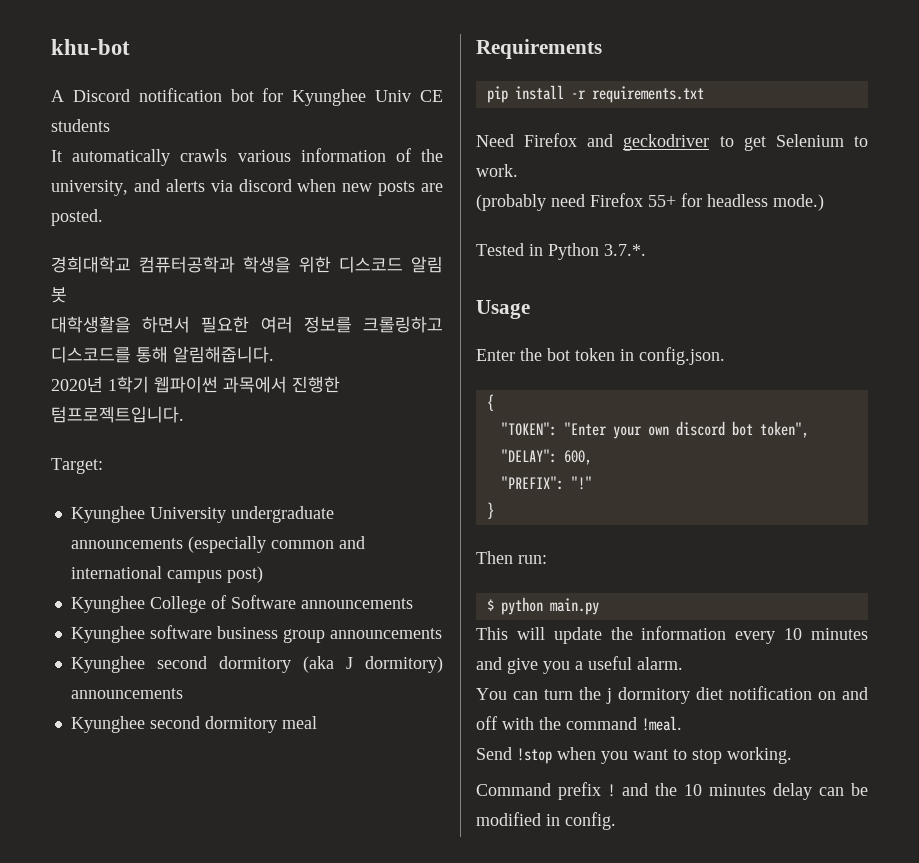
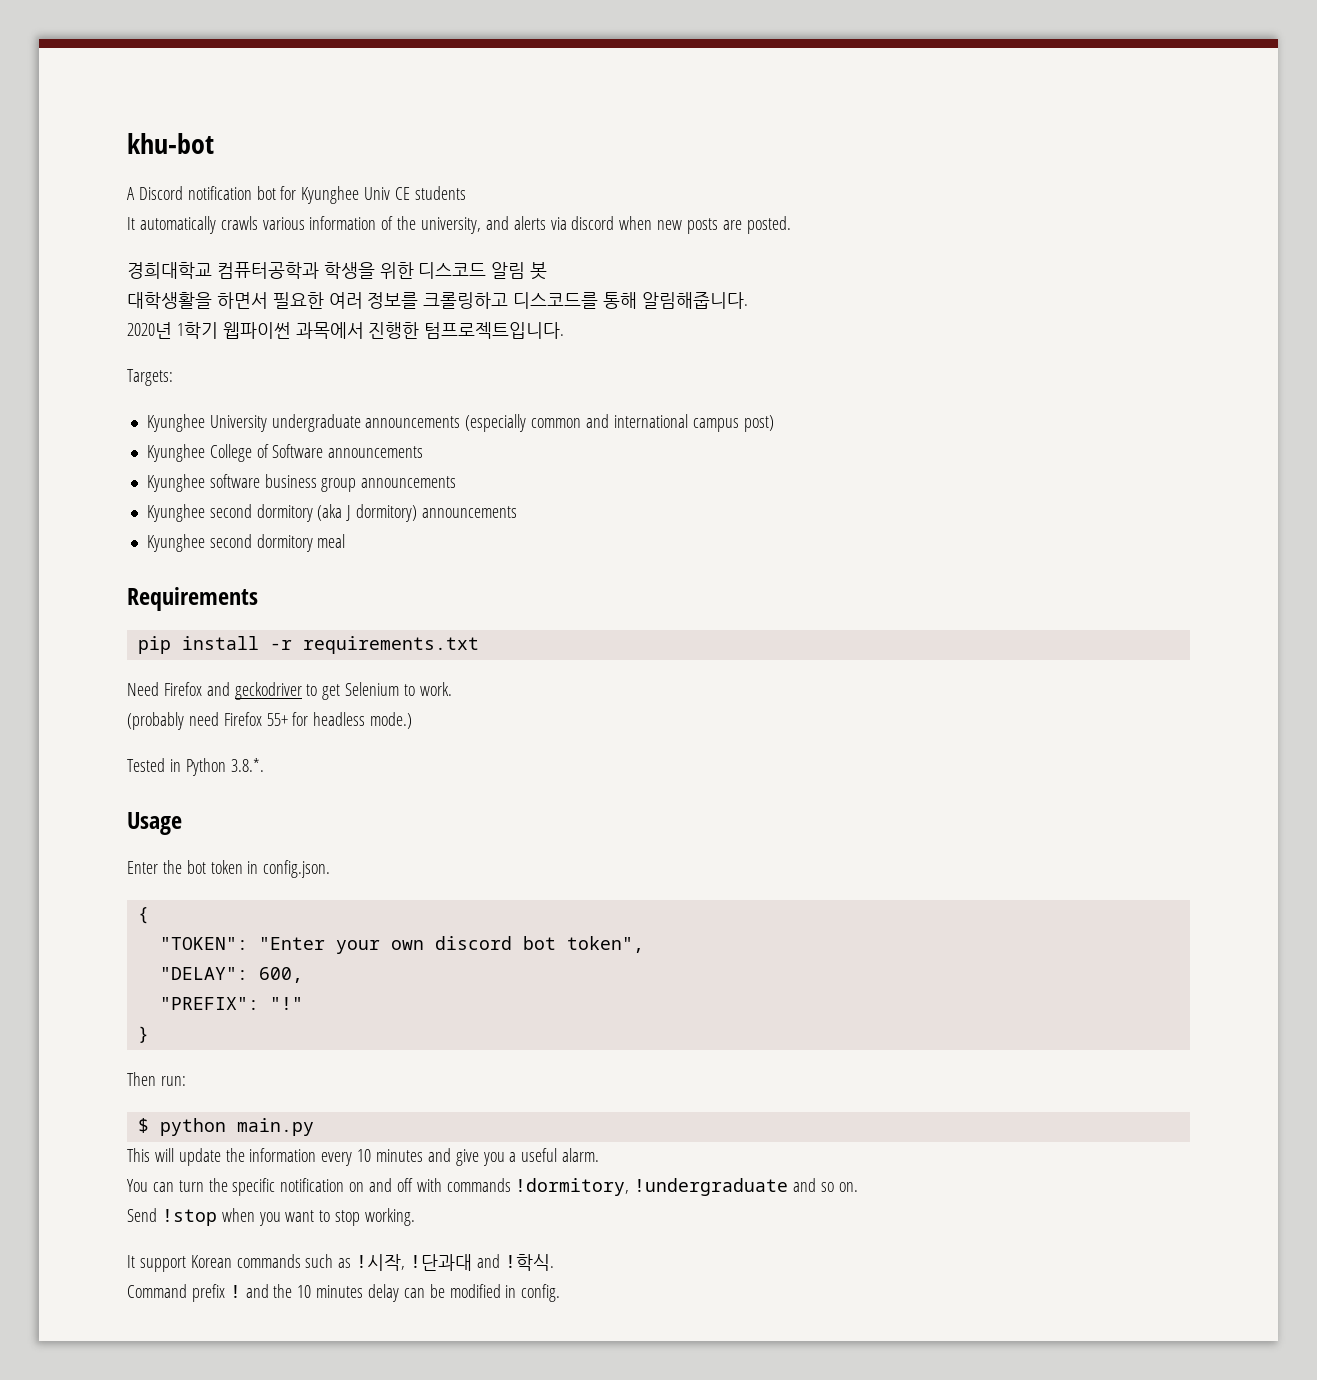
[51,458,103,474] Target: -> [127,369,173,386] Targets:
[604,244,646,256] 3.7.*. -> [230,758,264,772] 3.8.*.
[606,687,723,704] j dormitory diet -> [232,1178,276,1196] specific
[539,716,682,731] the command !meal. -> [446,1178,858,1196] commands !dormitory, !undergraduate and so on.
(792, 755) none -> [127,1254,554,1272] // It support Korean commands such as !시작, !단과대 and !학식.

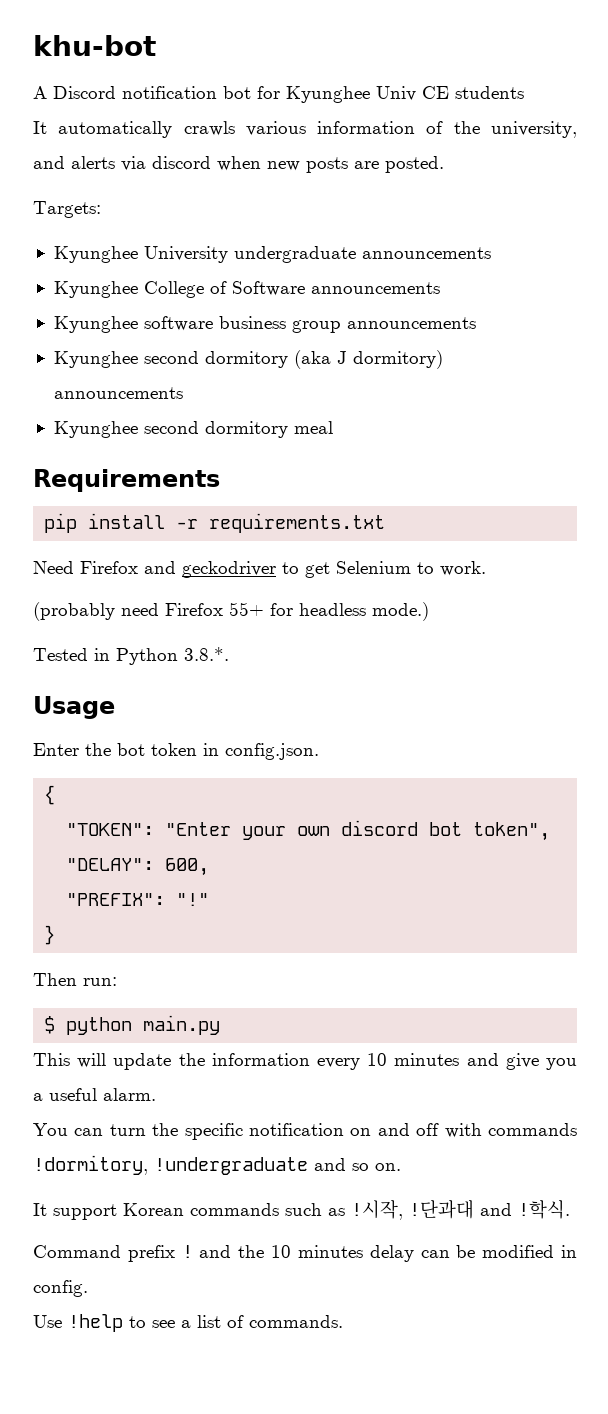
[127,262,548,280] [127,292,748,309] [127,322,565,339] // 경희대학교 컴퓨터공학과 학생을 위한 디스코드 알림 봇 // 대학생활을 하면서 필요한 여러 정보를 크롤링하고 디스코드를 통해 알림해줍니다. // 2020년 1학기 웹파이썬 과목에서 진행한 텀프로젝트입니다. -> (444, 164) none
[465,414,774,432] (especially common and international campus post) -> (491, 253) none
[127,1208,416,1226] // Send !stop when you want to stop working. -> (401, 1167) none
(561, 1293) none -> [33,1314,343,1332] // Use !help to see a list of commands.

